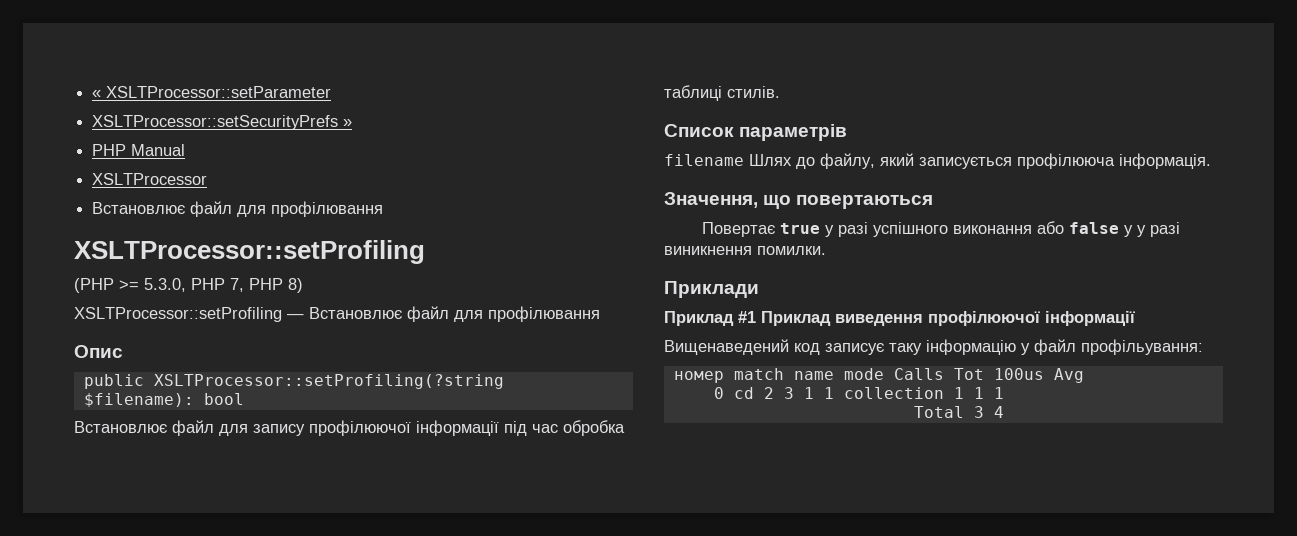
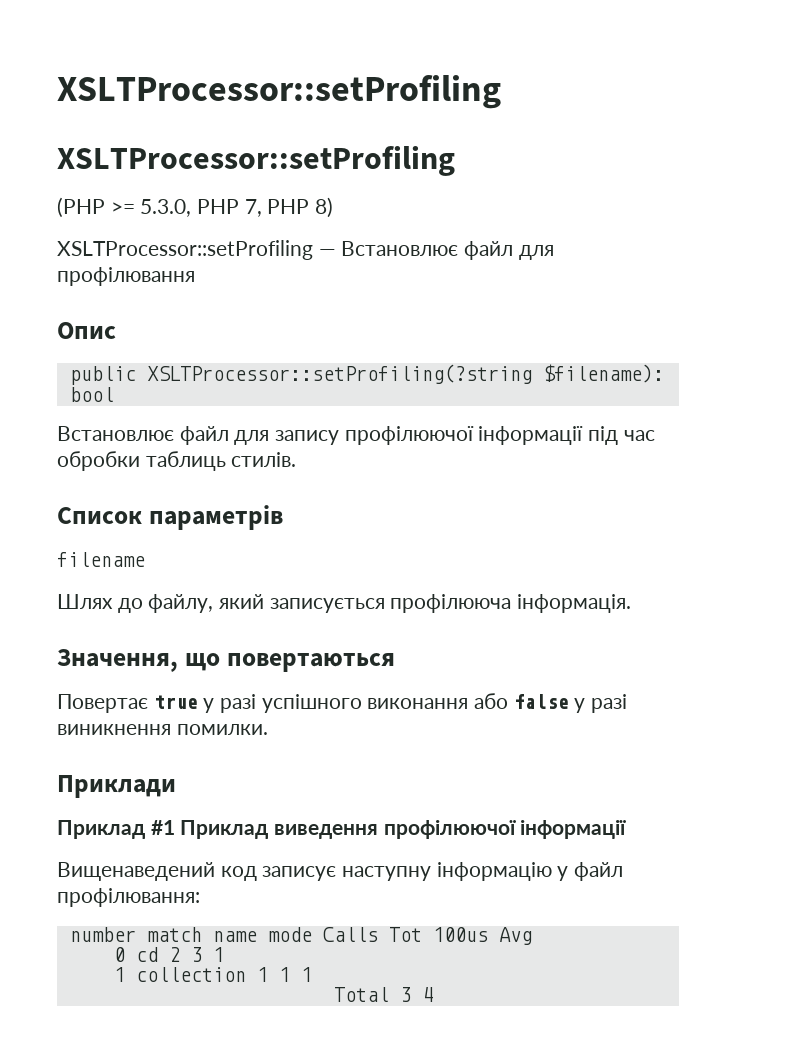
[92,86,332,98] [92,115,353,130] [92,144,186,156] [92,173,208,185] [92,201,384,217] « XSLTProcessor::setParameter // XSLTProcessor::setSecurityPrefs » // PHP Manual // XSLTProcessor // Встановлює файл для профілювання -> [57,75,501,109] XSLTProcessor::setProfiling
[563,420,625,436] [664,85,722,101] обробка таблиці -> [57,451,226,471] обробки таблиць
(744, 160) none -> (145, 559) //
[1136,225,1146,237] у -> (586, 705) none
[889,343,922,355] таку -> [342,866,432,881] наступну
[1081,339,1203,355] [673,371,724,383] профільування: // номер -> [57,888,200,907] [69,927,136,942] профілювання: // number
(814, 393) none -> (224, 954) //

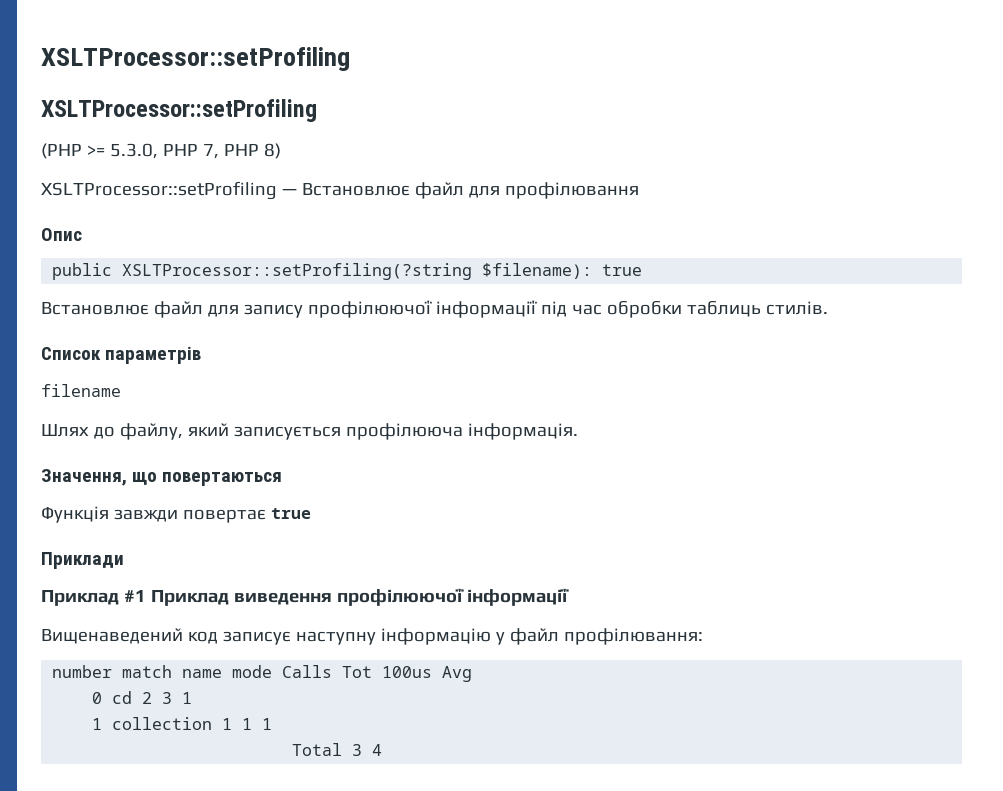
[69,387,114,402] bool -> [602,264,643,276] true
[57,693,628,713] [57,724,268,735] Повертає true у разі успішного виконання або false у разі виникнення помилки. -> [41,506,311,523] Функція завжди повертає true

